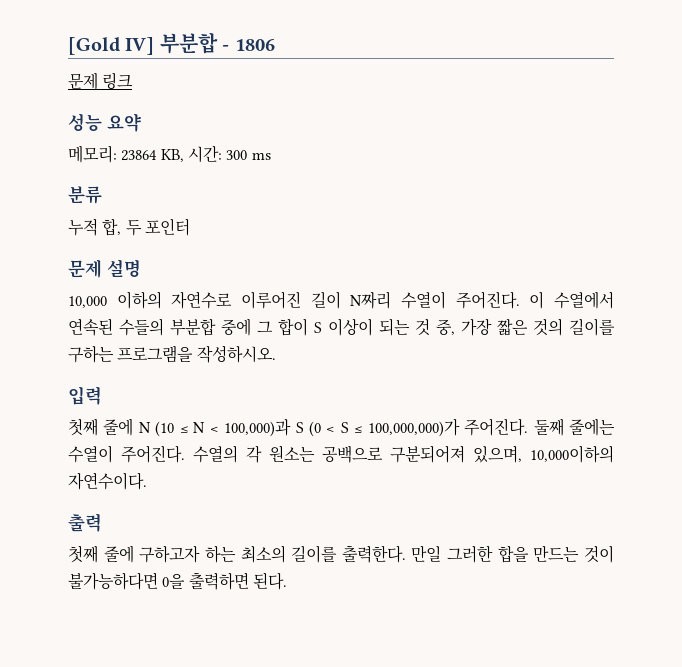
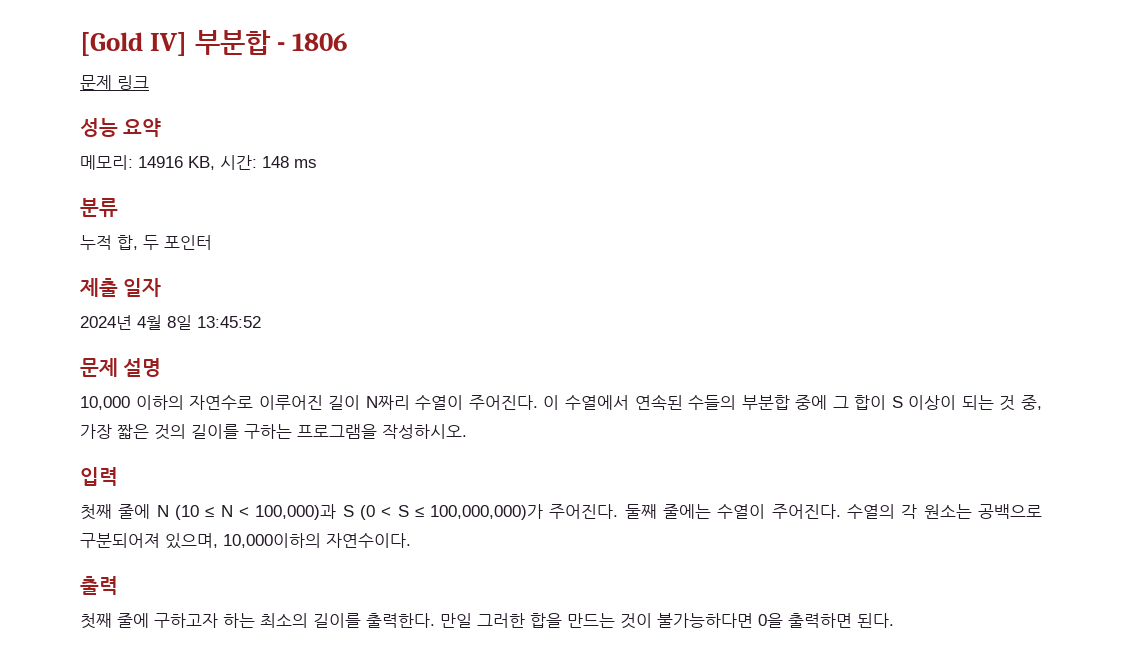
[121,150,158,161] 23864 -> [138,156,183,168] 14916
[226,150,248,160] 300 -> [262,156,289,168] 148
(190, 227) none -> [80,278,162,297] [80,315,261,330] // 제출 일자 // 2024년 4월 8일 13:45:52

